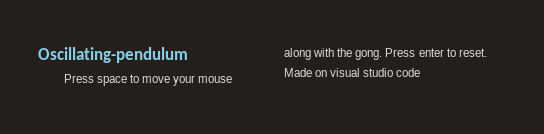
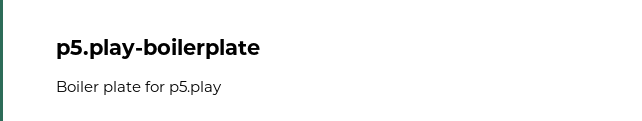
[38,47,188,63] [63,74,233,86] [284,48,487,60] [284,68,421,77] Oscillating-pendulum // Press space to move your mouse along with the gong. Press enter to reset. Made on visual studio code -> [56,38,260,59] [56,81,223,95] p5.play-boilerplate // Boiler plate for p5.play

